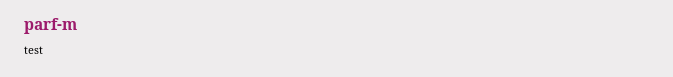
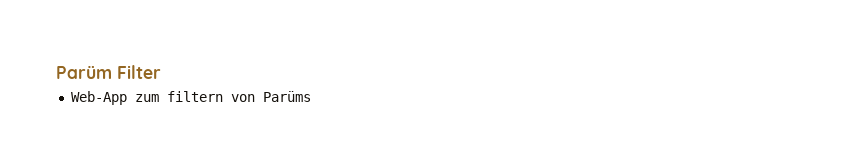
[24,18,77,34] [24,46,43,54] parf-m // test -> [56,65,161,79] [70,91,311,105] Parüm Filter // Web-App zum filtern von Parüms

